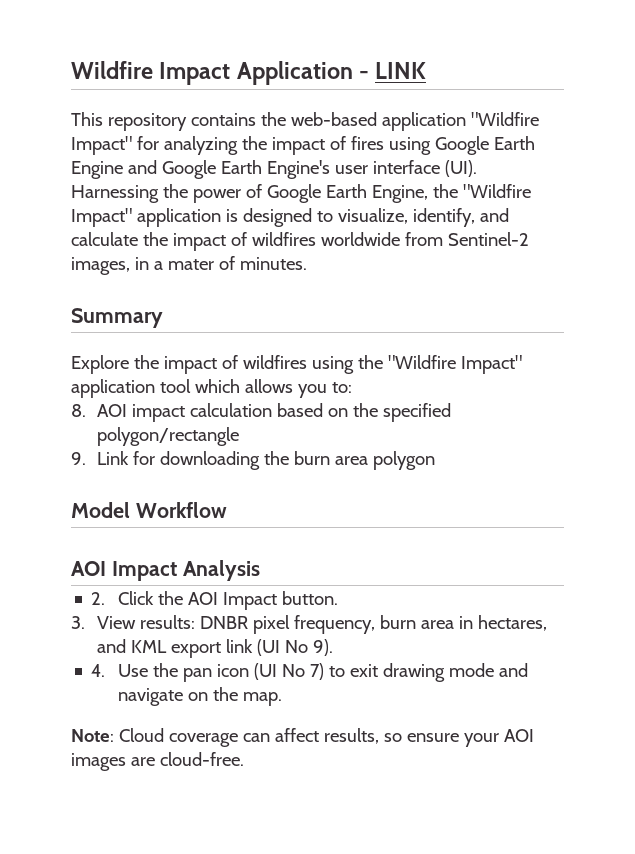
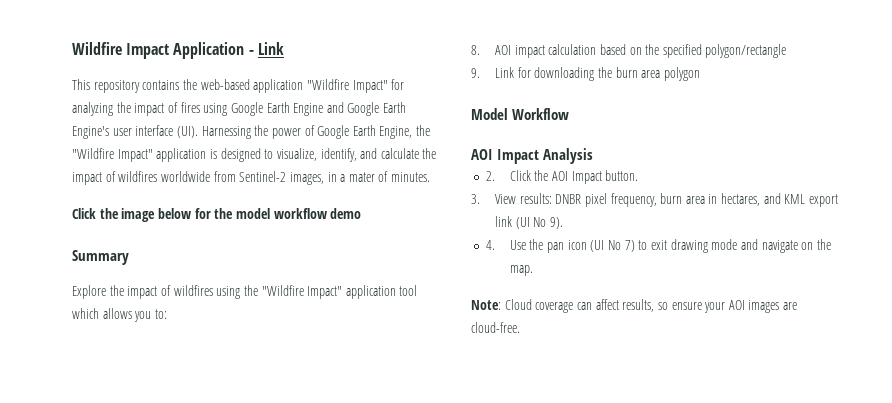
[375,62,427,79] LINK -> [257,42,284,55] Link
(307, 263) none -> [72,208,362,222] // Click the image below for the model workflow demo

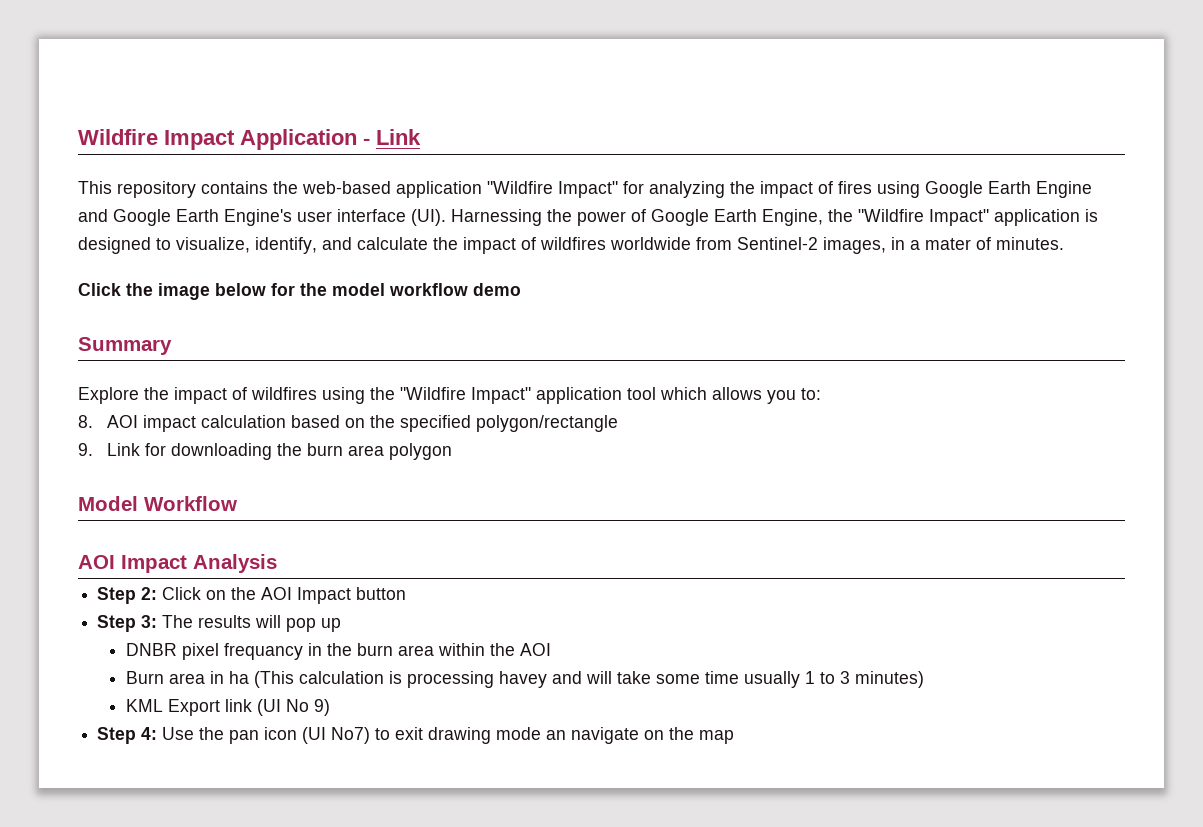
[485,170,639,184] [471,193,839,207] [494,216,563,229] [485,240,495,250] 2. Click the AOI Impact button. // 3. View results: DNBR pixel frequency, burn area in hectares, and KML export link (UI No 9). // 4. -> [97,587,407,604] [97,615,342,632] [126,643,552,660] [126,671,925,688] [126,699,331,716] [97,727,158,744] Step 2: Click on the AOI Impact button // Step 3: The results will pop up // DNBR pixel frequancy in the burn area within the AOI // Burn area in ha (This calculation is processing havey and will take some time usually 1 to 3 minutes) // KML Export link (UI No 9) // Step 4:
[608,240,635,252] No 7) -> [331,727,371,744] No7)
[740,239,758,250] and -> [546,730,567,740] an
[509,265,533,276] [471,299,798,313] [471,322,520,333] map. // Note: Cloud coverage can affect results, so ensure your AOI images are cloud-free. -> [699,730,735,744] map

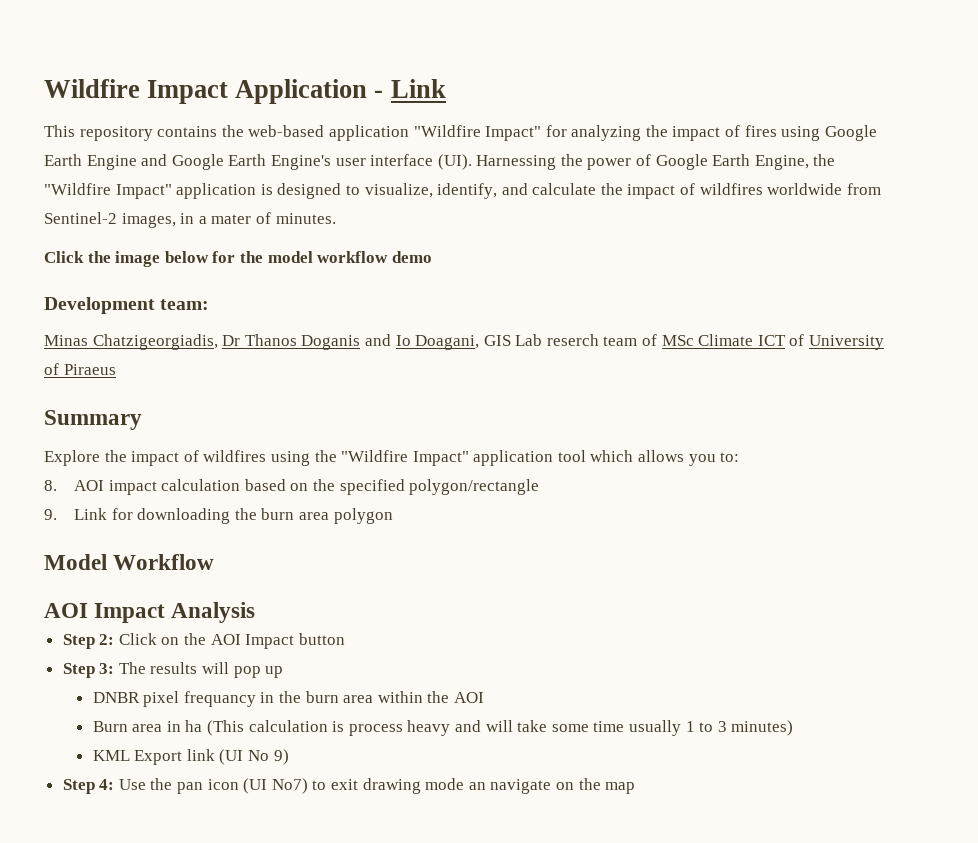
(521, 289) none -> [44,297,210,314] [44,334,885,350] [44,363,116,375] // Development team: // Minas Chatzigeorgiadis, Dr Thanos Doganis and Io Doagani, GIS Lab reserch team of MSc Climate ICT of University of Piraeus
[407,671,548,688] processing havey -> [348,720,451,736] process heavy

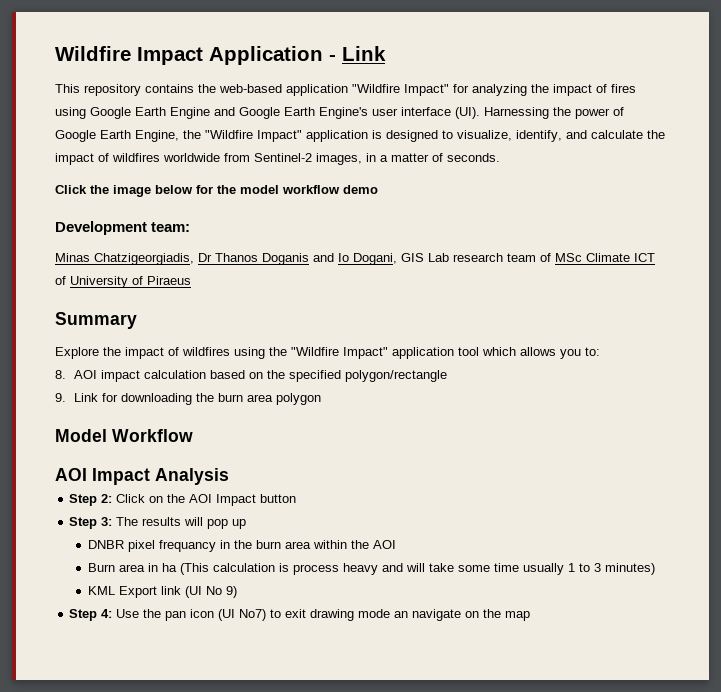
[211,212,336,224] mater of minutes. -> [391,153,500,162] matter of seconds.
[415,335,480,350] Doagani, -> [353,253,397,265] Dogani,
[546,334,599,346] reserch -> [453,253,503,262] research

